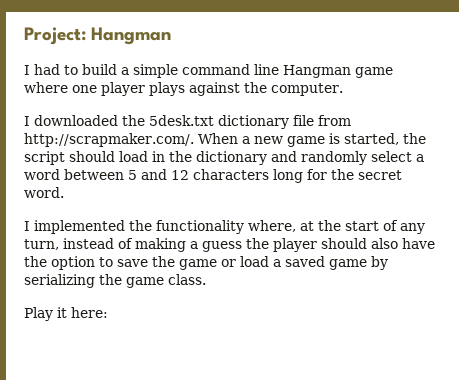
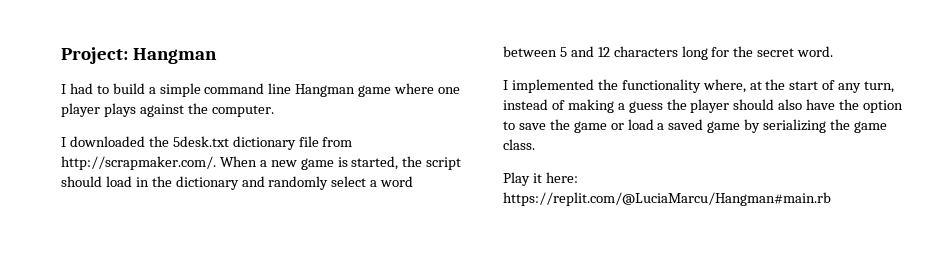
(108, 312) none -> [503,192,831,206] https://replit.com/@LuciaMarcu/Hangman#main.rb

